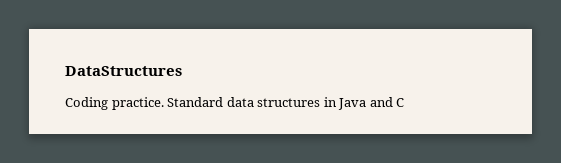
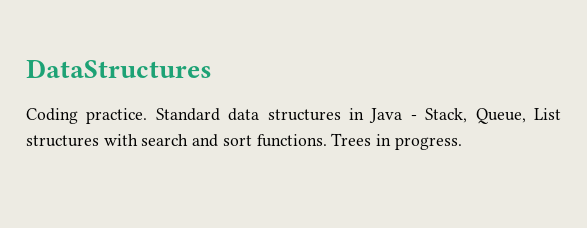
[369,97,405,107] and C -> [410,108,561,124] [26,133,462,150] - Stack, Queue, List structures with search and sort functions. Trees in progress.

